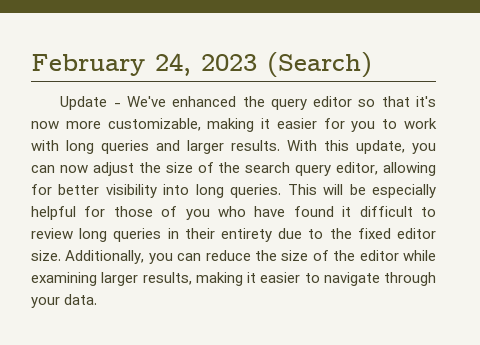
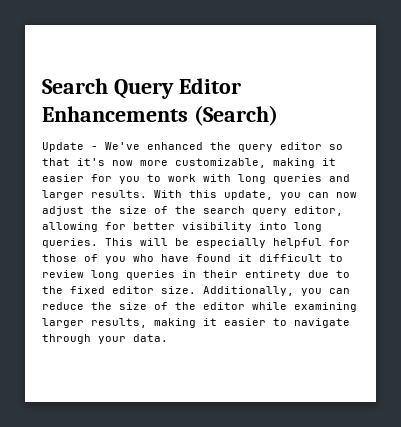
[31,53,257,76] February 24, 2023 -> [42,78,241,99] [42,106,188,122] Search Query Editor Enhancements

